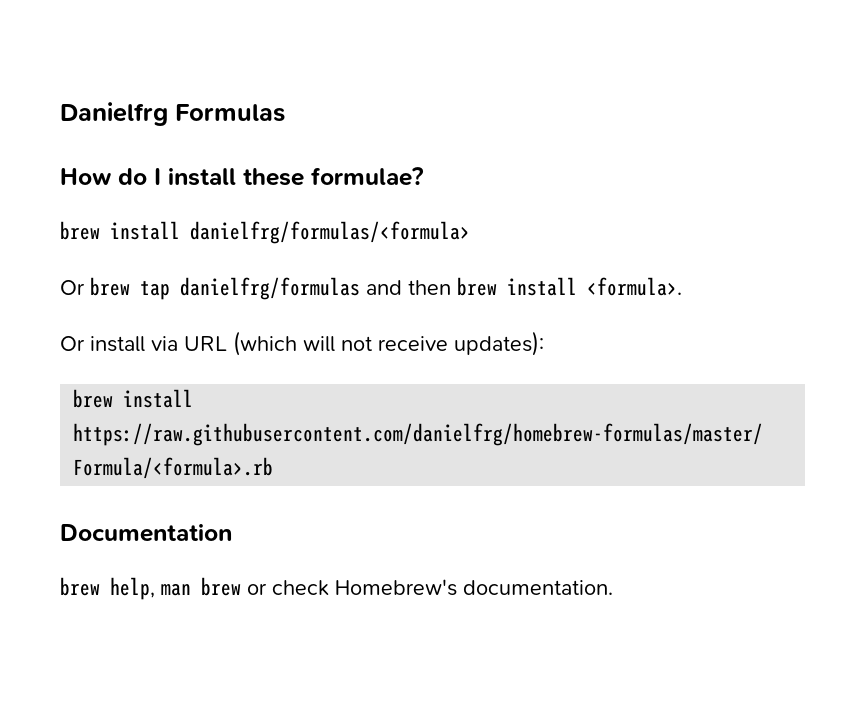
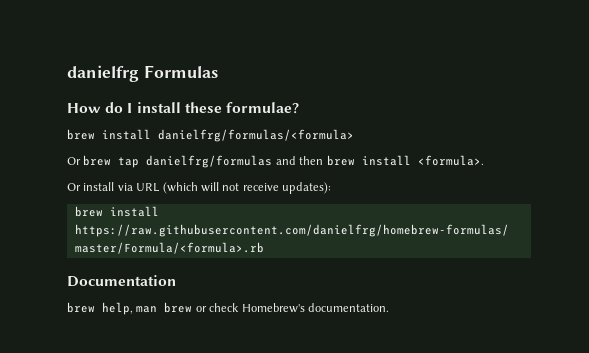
[60,102,168,126] Danielfrg -> [67,65,139,82] danielfrg

